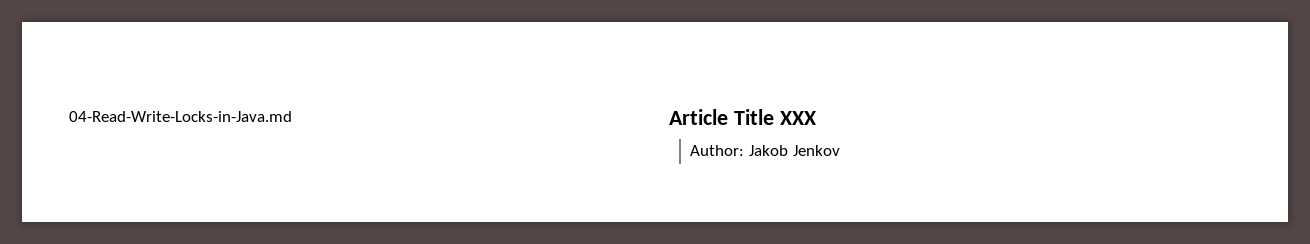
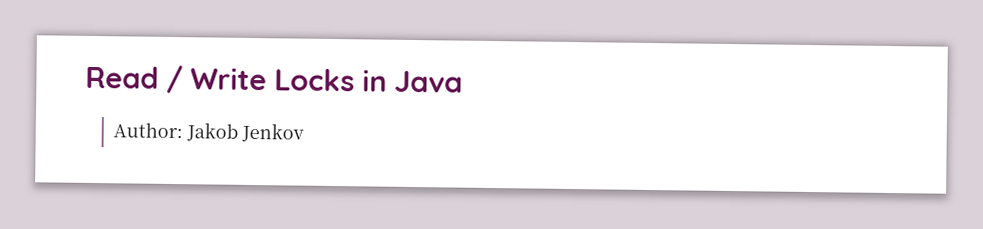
[69,111,292,122] [669,109,817,125] 04-Read-Write-Locks-in-Java.md // Article Title XXX -> [85,64,463,94] Read / Write Locks in Java

